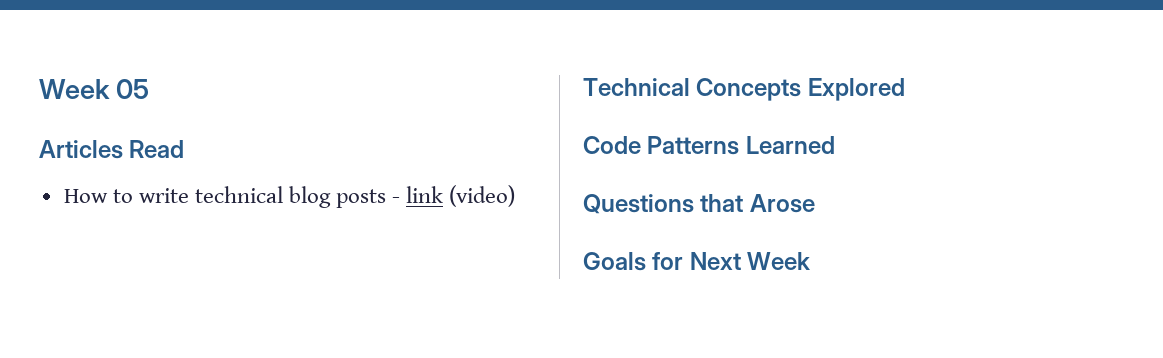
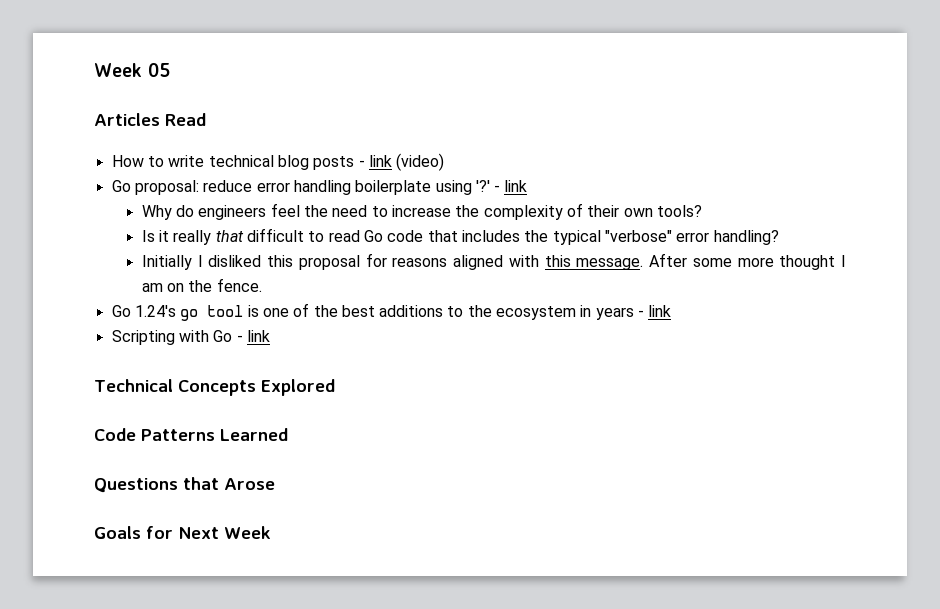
(516, 196) none -> [111,180,528,195] [141,203,702,220] [141,228,779,245] [141,253,846,270] [141,278,262,292] [111,303,672,321] [111,330,270,345] // Go proposal: reduce error handling boilerplate using '?' - link // Why do engineers feel the need to increase the complexity of their own tools? // Is it really that difficult to read Go code that includes the typical "verbose" error handling? // Initially I disliked this proposal for reasons aligned with this message. After some more thought I am on the fence. // Go 1.24's go tool is one of the best additions to the ecosystem in years - link // Scripting with Go - link

